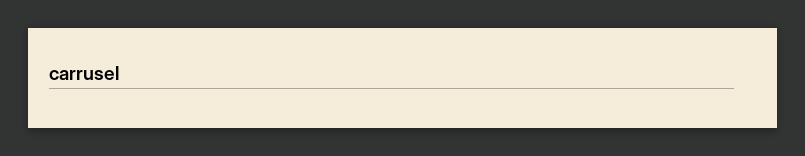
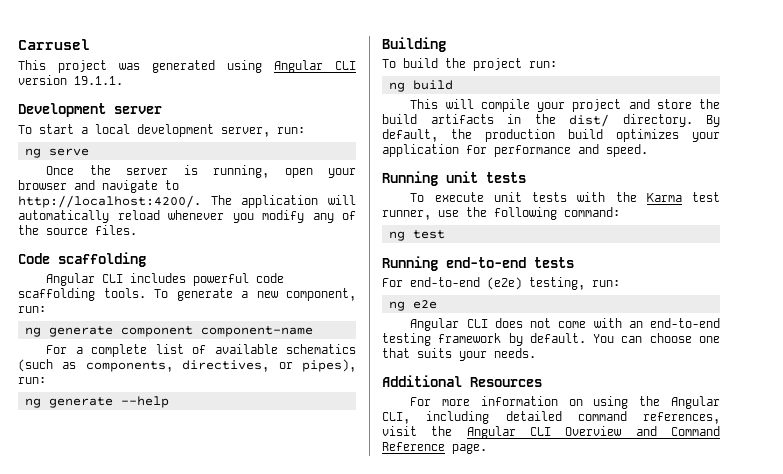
[49,66,119,80] carrusel -> [18,39,90,50] [18,60,356,73] [18,75,123,85] [18,103,162,117] [18,124,305,137] [24,148,89,158] [46,165,356,178] [18,180,179,193] [18,195,356,208] [18,210,356,223] [18,225,137,235] [18,252,146,267] [46,273,285,286] [18,288,356,301] [18,306,46,313] [24,326,313,337] [46,344,357,357] [18,359,356,372] [18,377,46,384] [24,396,169,408] [382,37,446,52] [382,58,557,71] [388,80,453,92] [410,99,720,112] [382,114,720,127] [382,129,720,142] [382,144,648,157] [382,171,526,186] [410,192,720,202] [382,207,620,220] [388,230,445,241] [382,256,574,271] [382,277,620,290] [388,300,437,311] [410,318,720,331] [382,333,720,346] [382,348,536,361] [382,375,542,387] [410,396,720,409] [382,411,720,424] [382,426,720,439] [382,442,487,454] Carrusel // This project was generated using Angular CLI version 19.1.1. // Development server // To start a local development server, run: // ng serve // Once the server is running, open your browser and navigate to http://localhost:4200/. The application will automatically reload whenever you modify any of the source files. // Code scaffolding // Angular CLI includes powerful code scaffolding tools. To generate a new component, run: // ng generate component component-name // For a complete list of available schematics (such as components, directives, or pipes), run: // ng generate --help // Building // To build the project run: // ng build // This will compile your project and store the build artifacts in the dist/ directory. By default, the production build optimizes your application for performance and speed. // Running unit tests // To execute unit tests with the Karma test runner, use the following command: // ng test // Running end-to-end tests // For end-to-end (e2e) testing, run: // ng e2e // Angular CLI does not come with an end-to-end testing framework by default. You can choose one that suits your needs. // Additional Resources // For more information on using the Angular CLI, including detailed command references, visit the Angular CLI Overview and Command Reference page.

